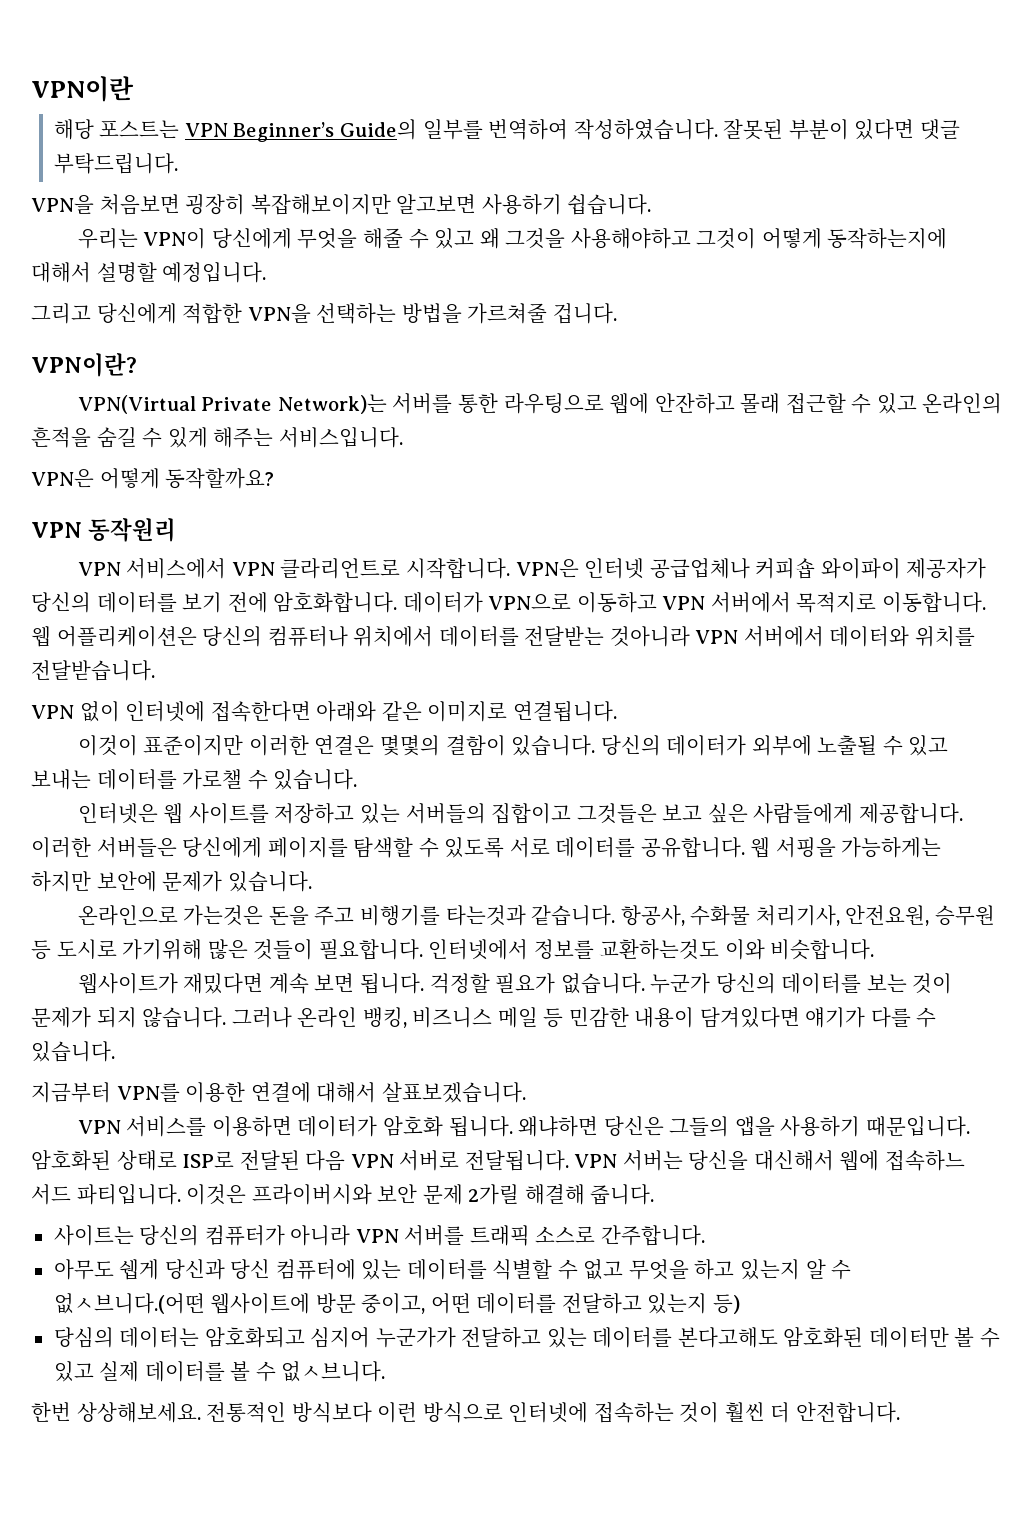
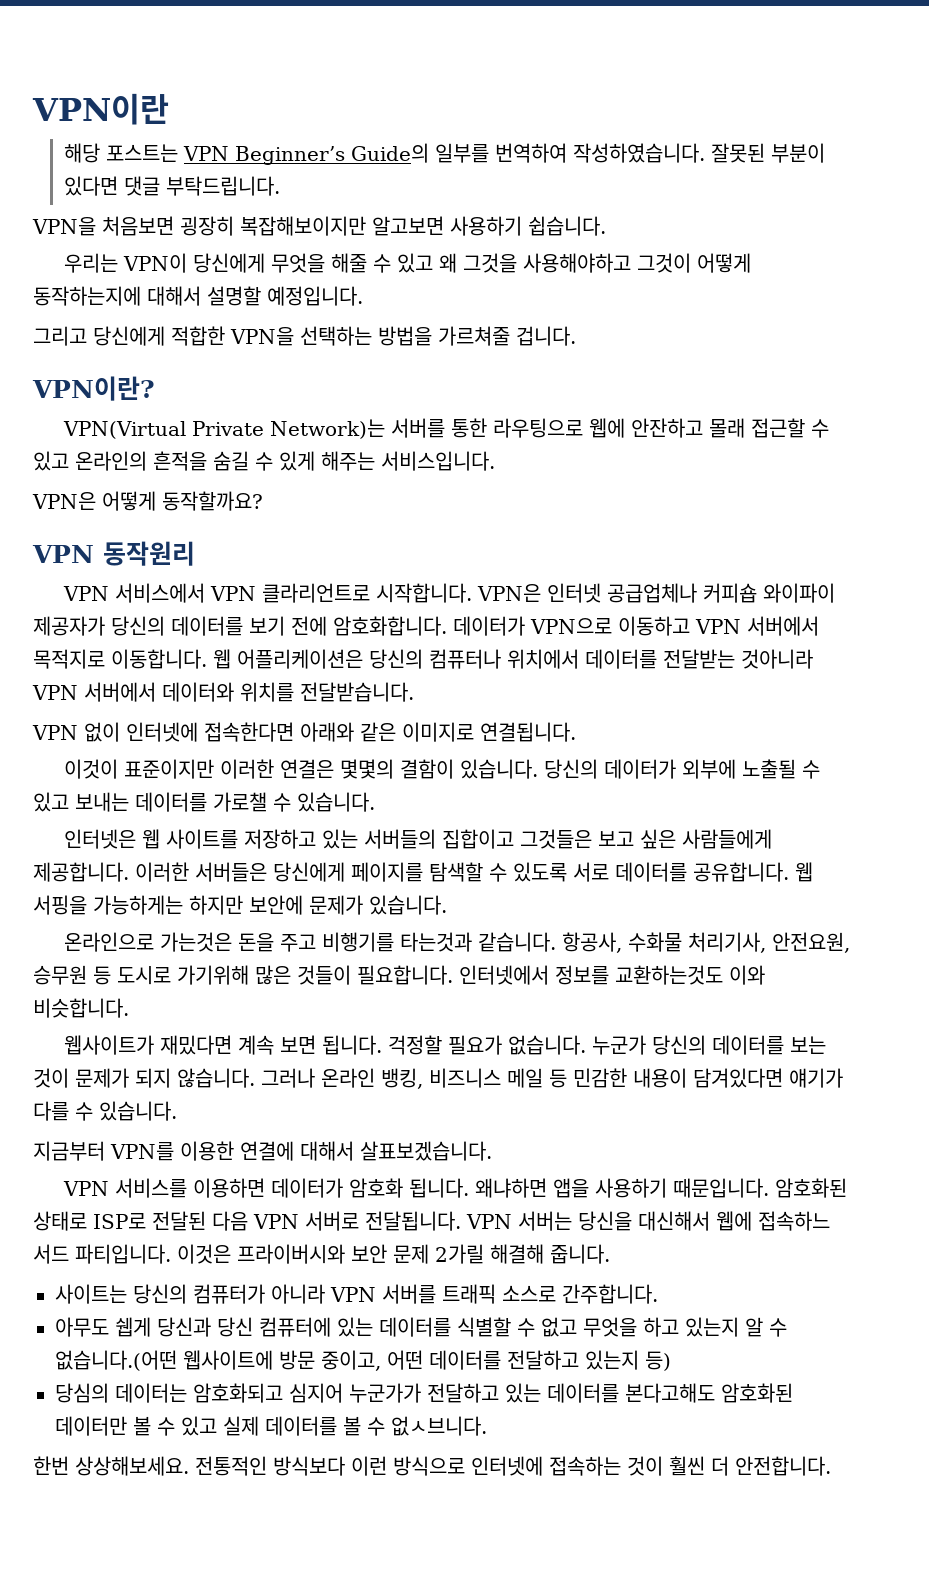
[603,1116,730,1137] 당신은 그들의 -> (548, 1188) none
[53,1293,205,1314] 없ㅅ브니다.(어떤 -> [55,1350,177,1371] 없습니다.(어떤

